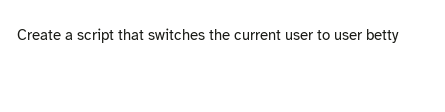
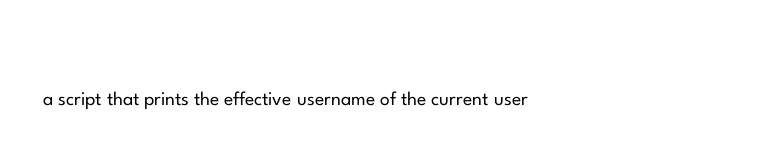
[17,29,61,40] Create -> (43, 101) none
[148,28,399,43] switches the current user to user betty -> [143,91,528,110] prints the effective username of the current user

